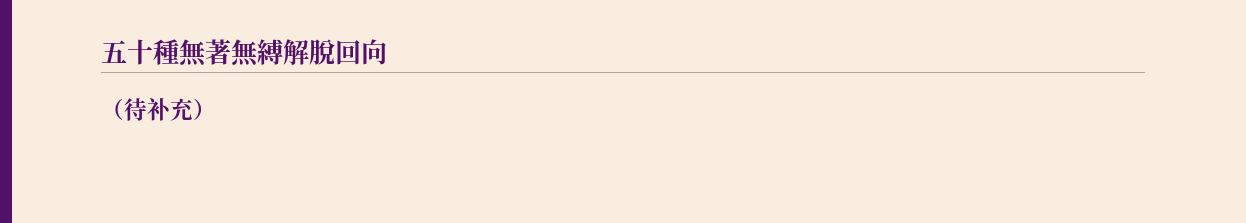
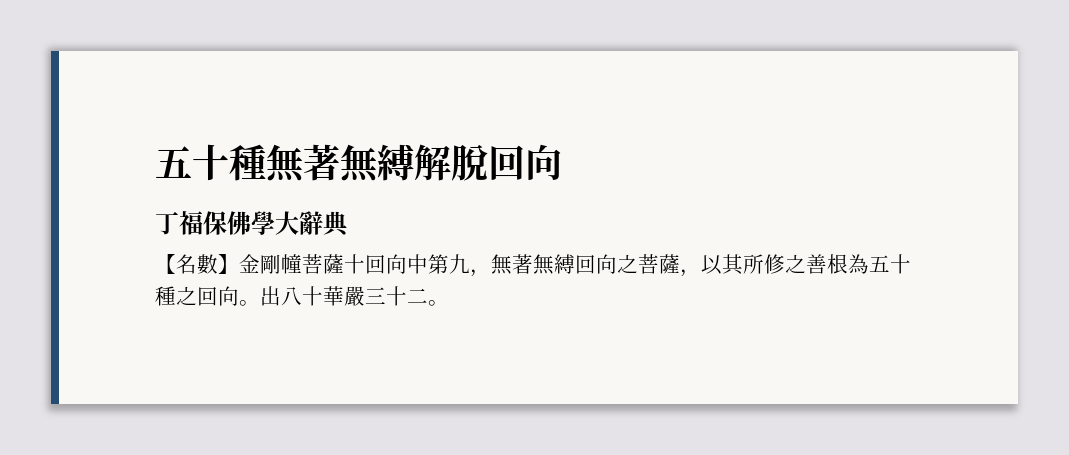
[101,98,216,121] （待补充） -> [155,211,350,237] [155,254,911,277] [155,286,449,306] 丁福保佛學大辭典 // 【名數】金剛幢菩薩十回向中第九，無著無縛回向之菩薩，以其所修之善根為五十種之回向。出八十華嚴三十二。

